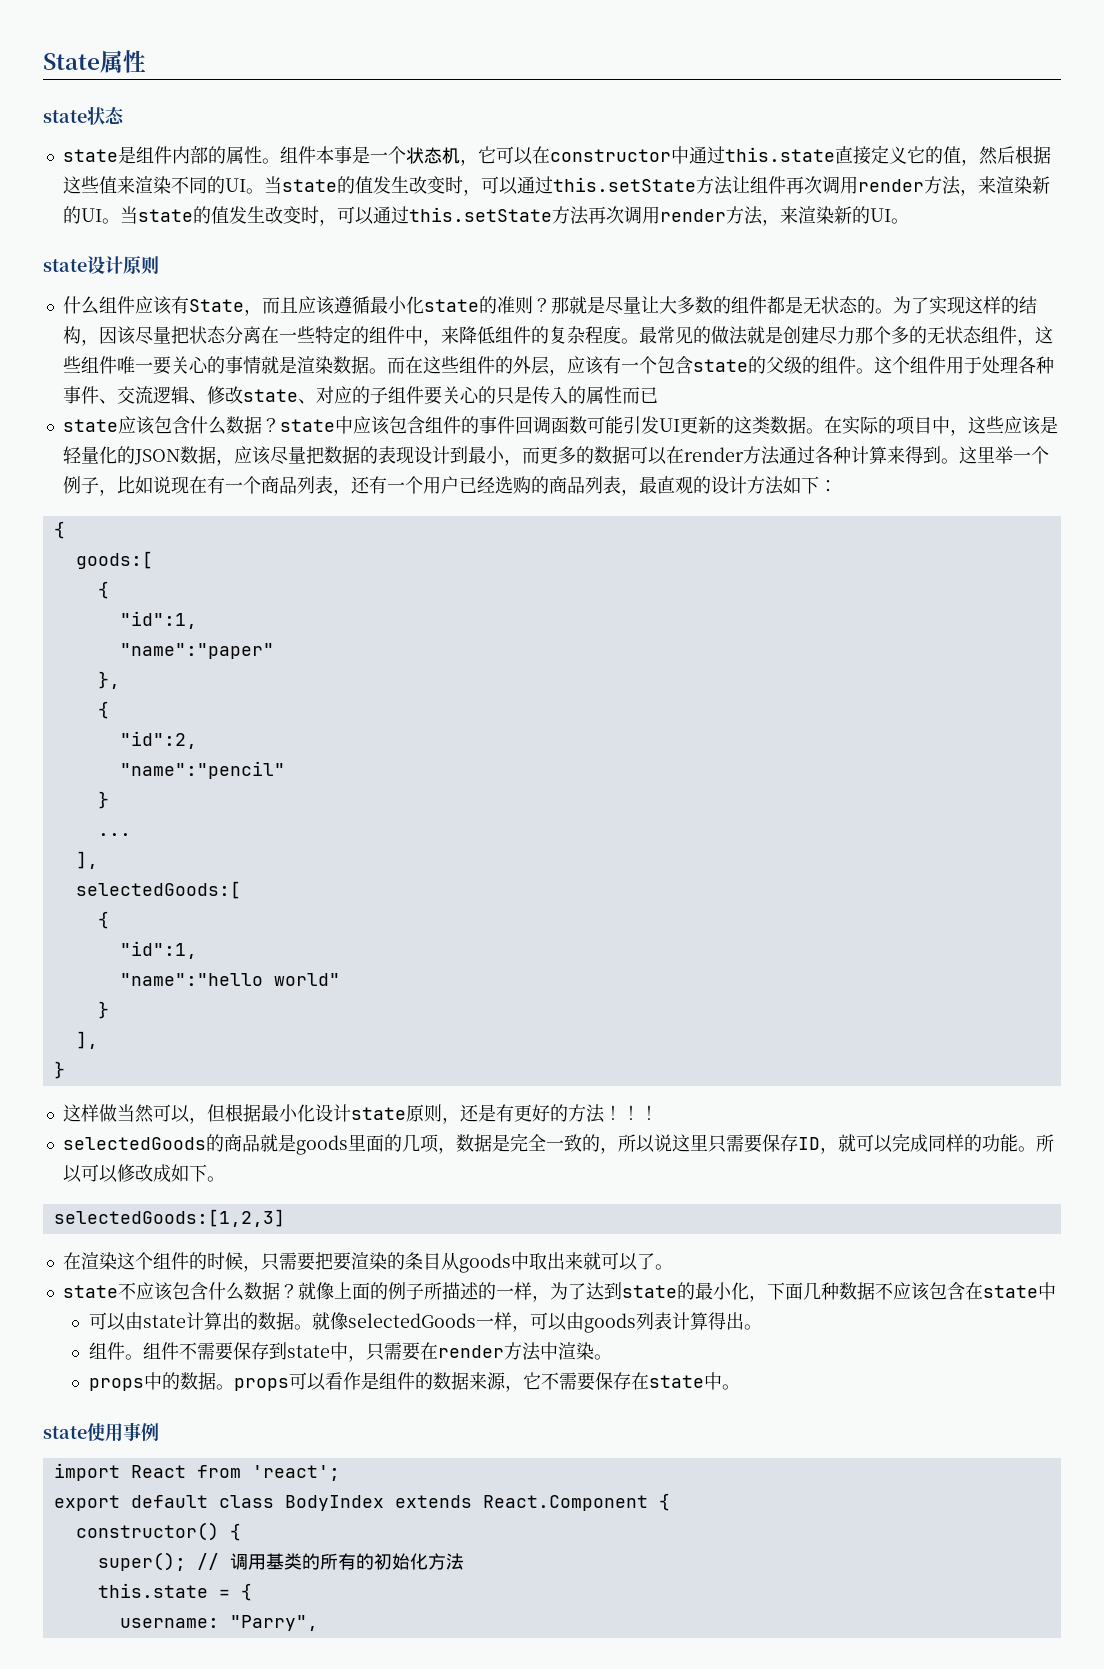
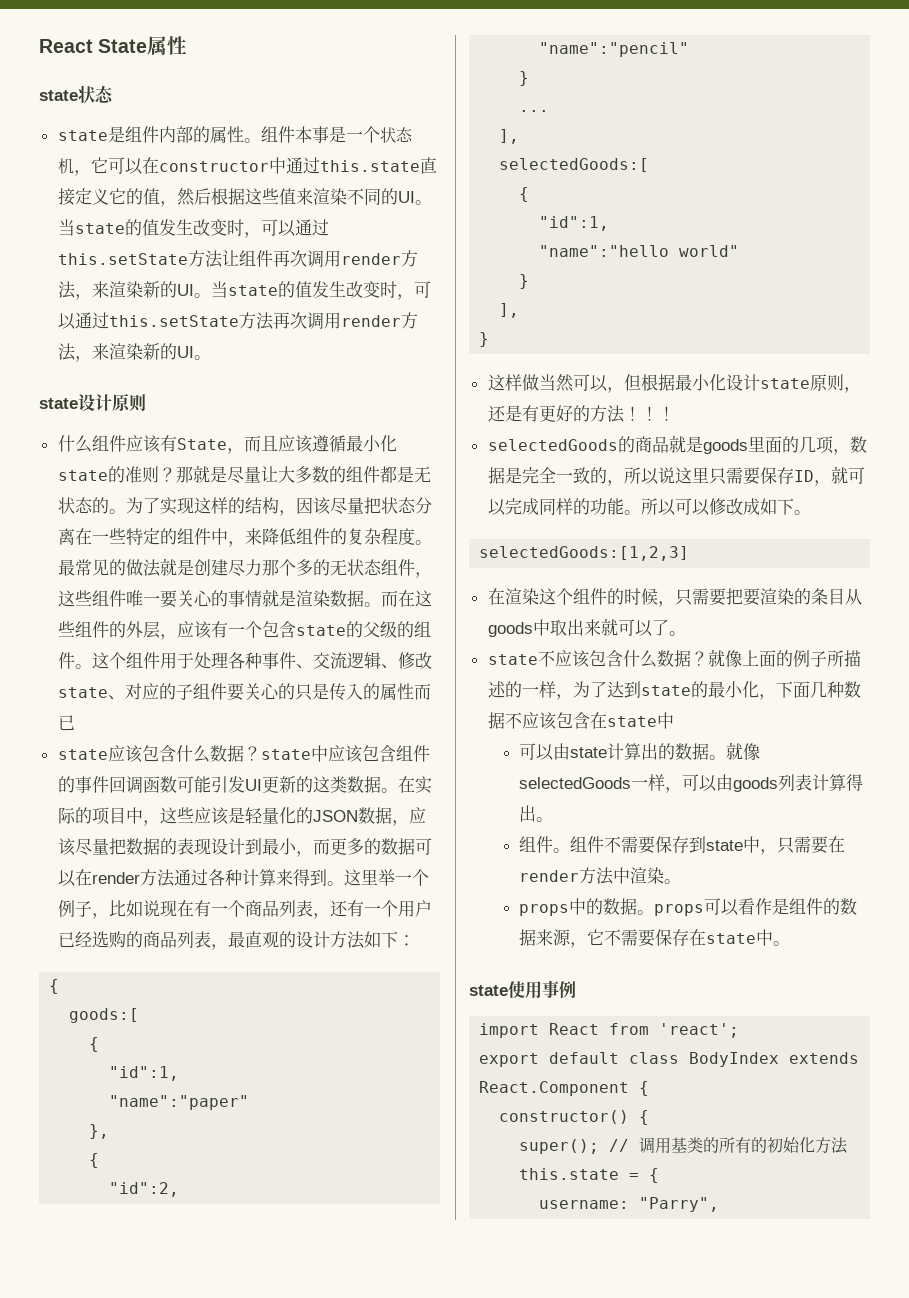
(43, 61) none -> [39,39,93,53] React

